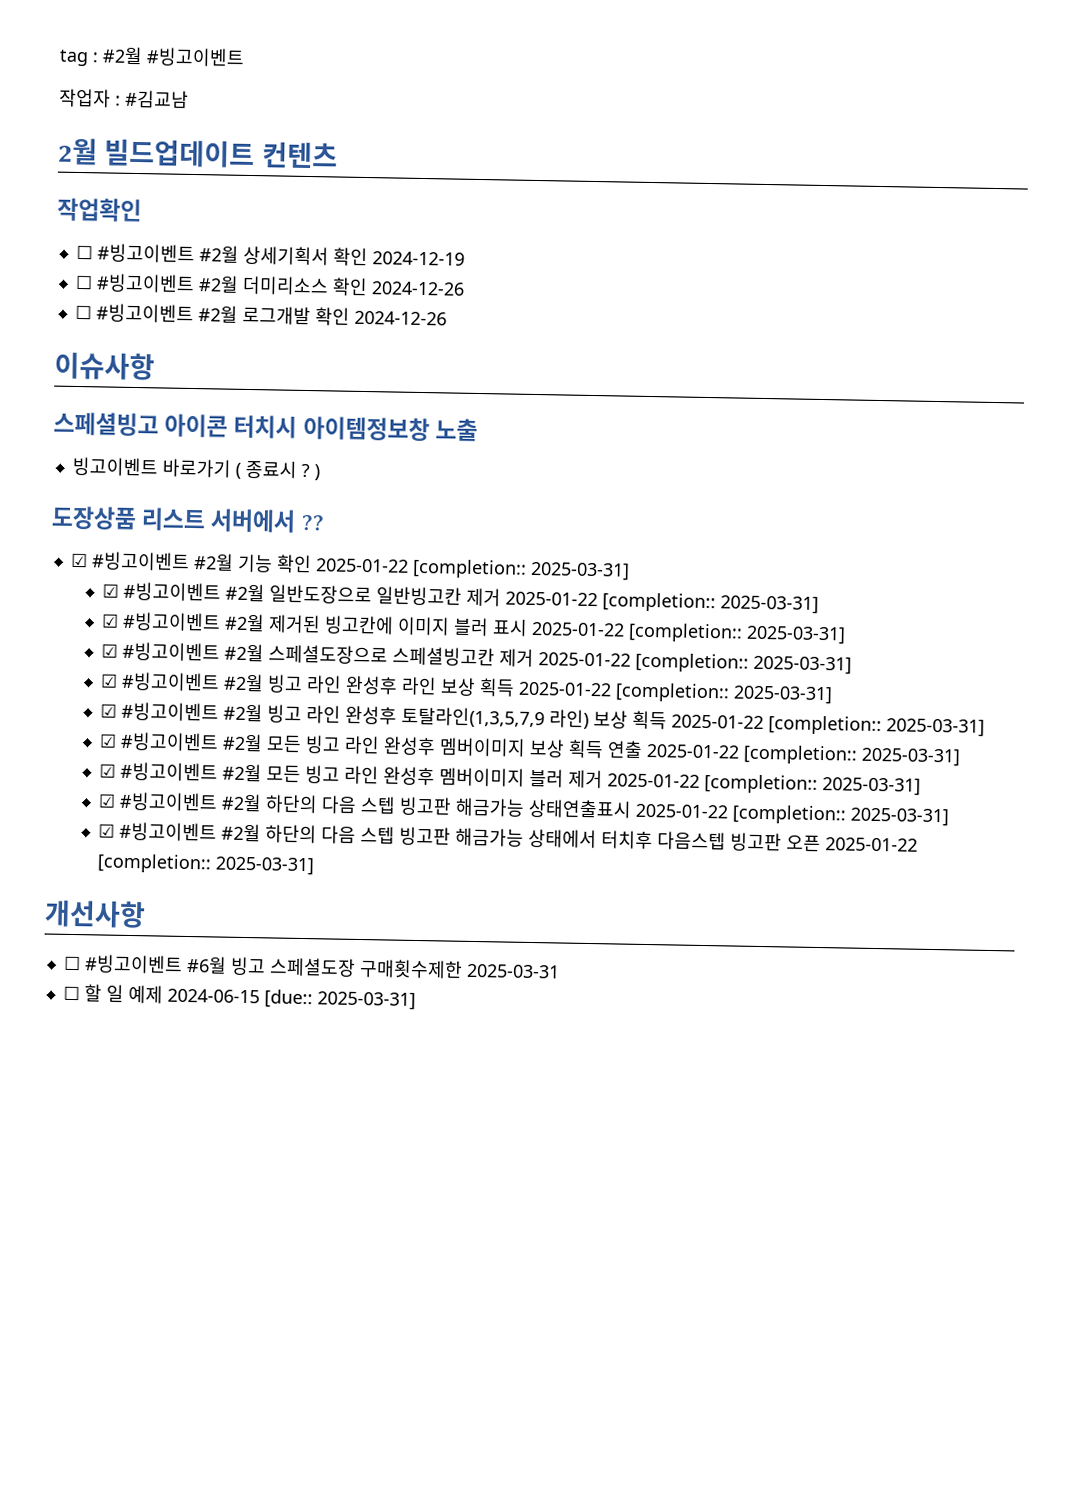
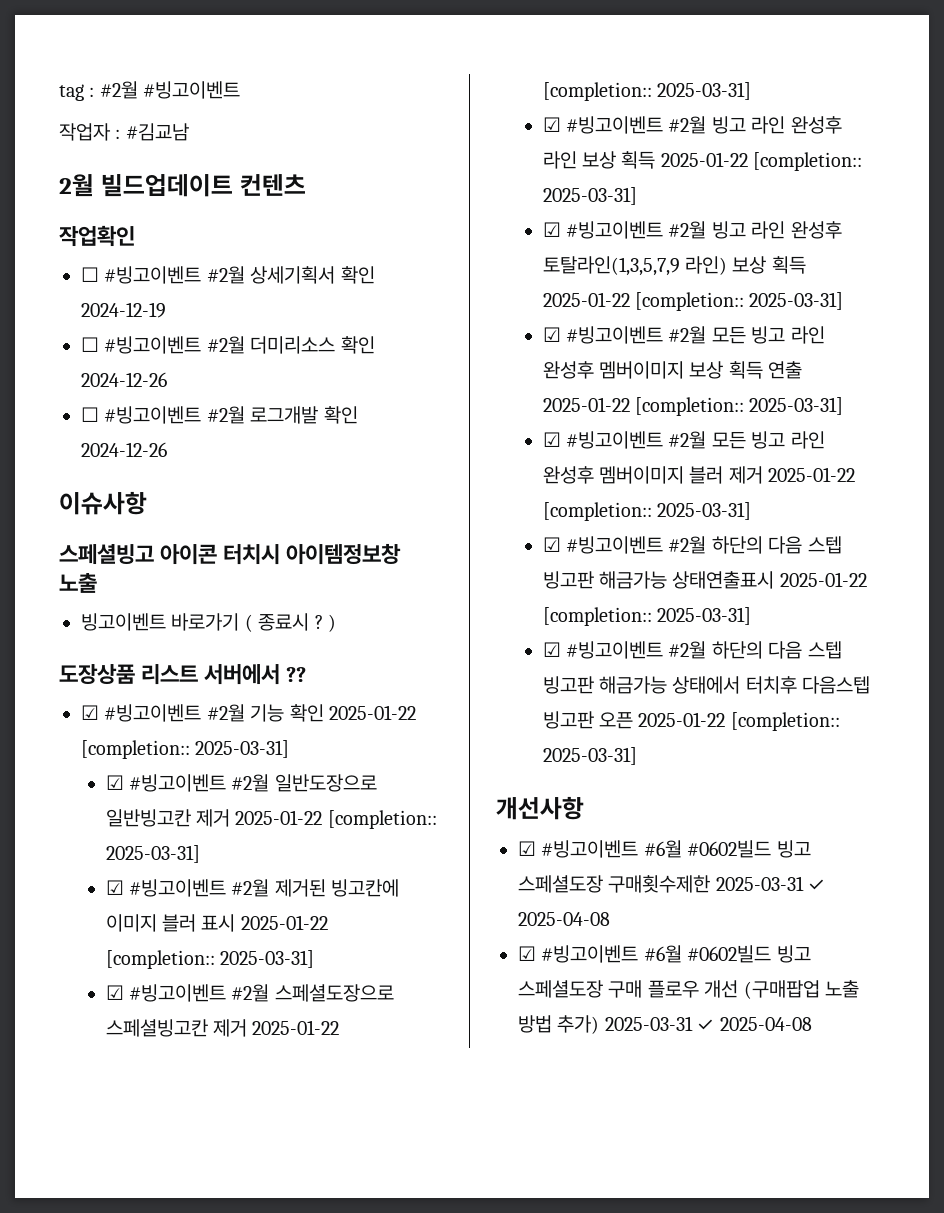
[62,954,227,975] ☐ #빙고이벤트 #6월 -> [518,840,772,858] ☑ #빙고이벤트 #6월 #0602빌드
[62,984,416,1010] // ☐ 할 일 예제 2024-06-15 [due:: 2025-03-31] -> [808,879,826,891] [518,912,610,926] [518,945,811,963] [518,980,859,999] [518,1015,812,1034] ✓ 2025-04-08 // ☑ #빙고이벤트 #6월 #0602빌드 빙고 스페셜도장 구매 플로우 개선 (구매팝업 노출 방법 추가) 2025-03-31 ✓ 2025-04-08

